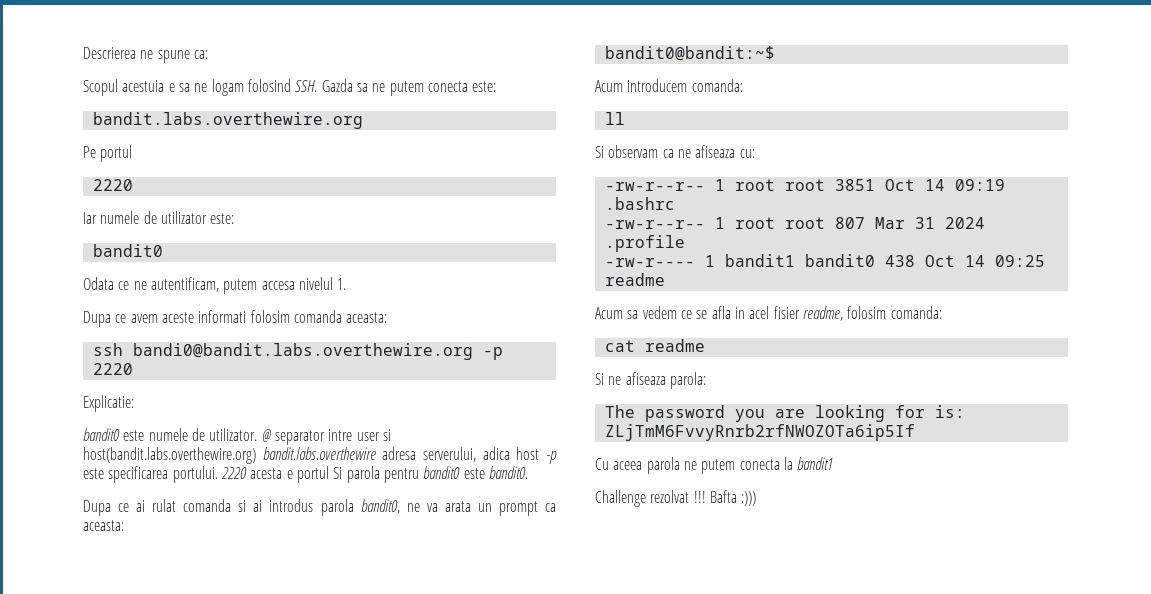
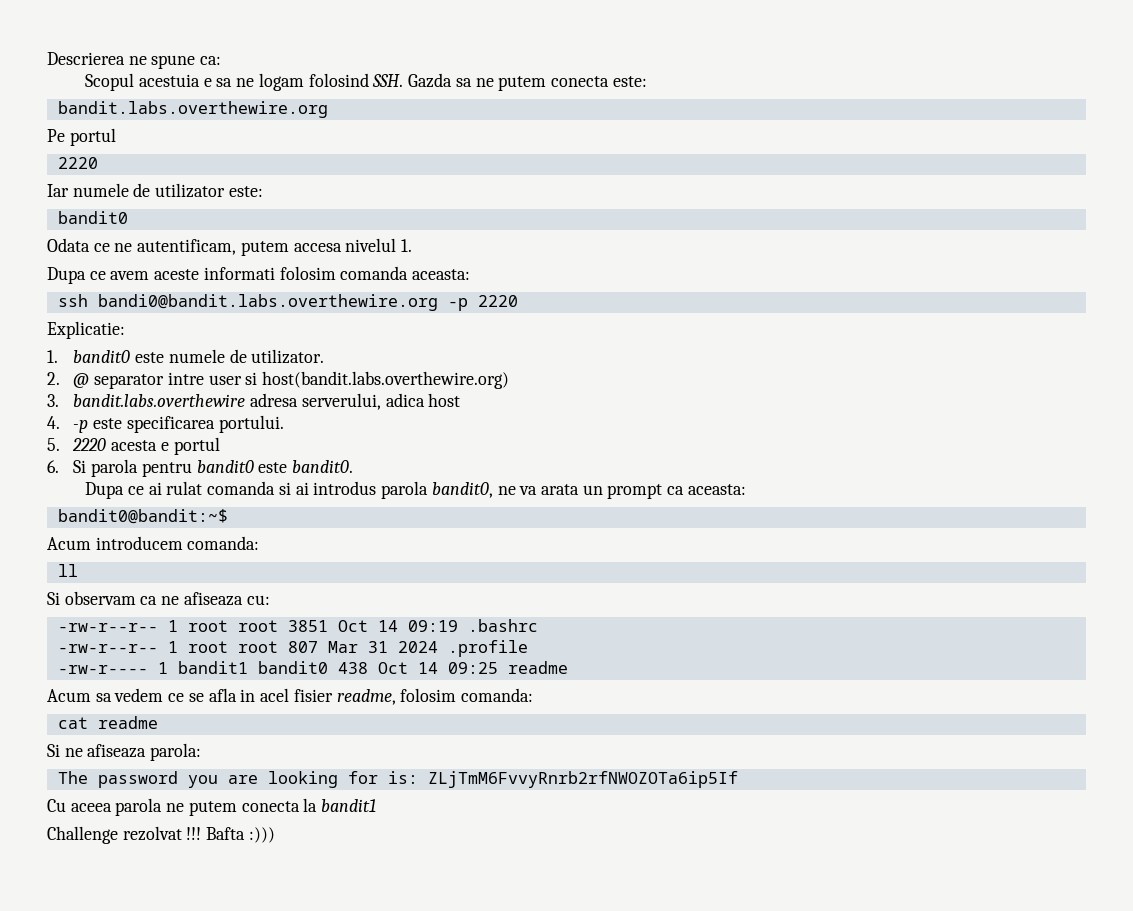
(134, 403) none -> [47,350,58,363] 1.
(258, 434) none -> [47,372,60,385] // 2.
(256, 455) none -> [47,394,59,407] // 3.
(540, 453) none -> [47,416,60,429] // 4.
(218, 474) none -> [47,438,60,451] // 5.
(329, 474) none -> [47,460,59,473] // 6.

